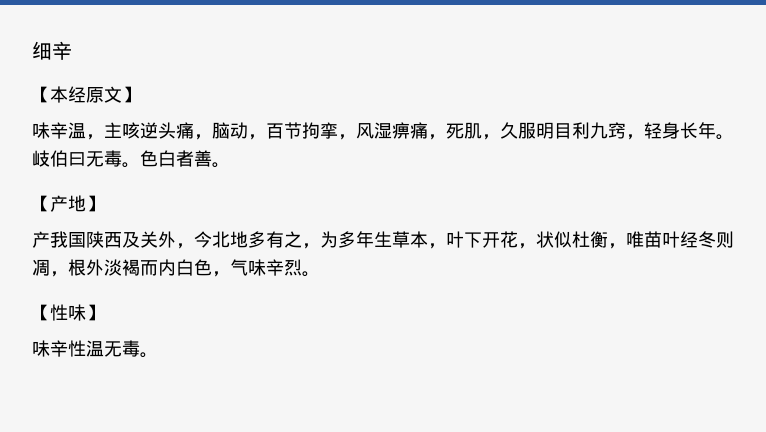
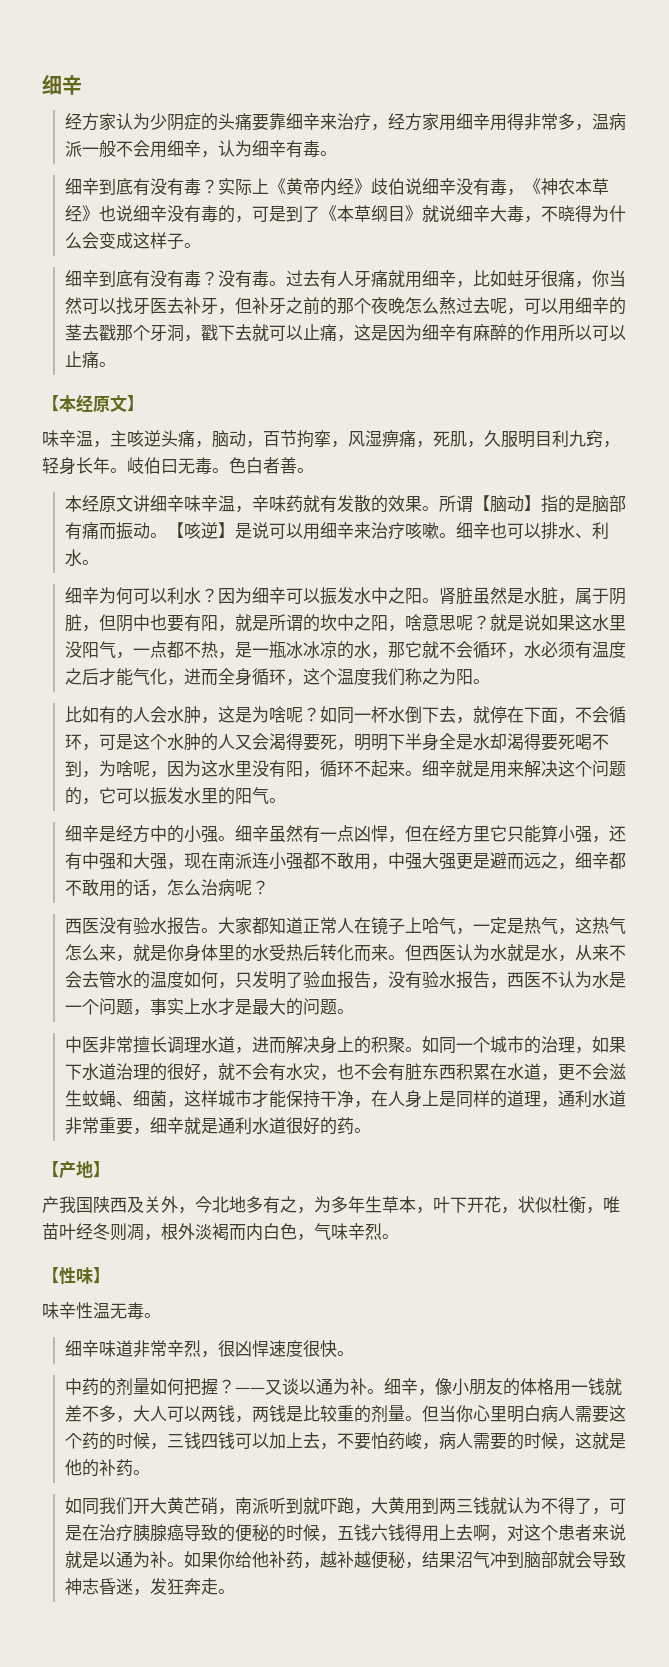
[32,41,72,60] 细辛 -> [42,75,82,95] [64,113,626,131] [64,140,337,158] [64,178,609,196] [64,205,626,223] [64,232,201,250] [64,270,626,288] [64,297,626,315] [64,324,626,342] [64,351,116,368] 细辛 // 经方家认为少阴症的头痛要靠细辛来治疗，经方家用细辛用得非常多，温病派一般不会用细辛，认为细辛有毒。 // 细辛到底有没有毒？实际上《黄帝内经》歧伯说细辛没有毒，《神农本草经》也说细辛没有毒的，可是到了《本草纲目》就说细辛大毒，不晓得为什么会变成这样子。 // 细辛到底有没有毒？没有毒。过去有人牙痛就用细辛，比如蛀牙很痛，你当然可以找牙医去补牙，但补牙之前的那个夜晚怎么熬过去呢，可以用细辛的茎去戳那个牙洞，戳下去就可以止痛，这是因为细辛有麻醉的作用所以可以止痛。
(230, 165) none -> [64,495,626,513] [64,522,609,540] [64,549,99,566] [64,587,626,605] [64,614,626,632] [64,641,626,659] [64,668,490,686] [64,706,626,724] [64,733,609,751] [64,760,626,778] [64,787,286,805] [64,825,626,843] [64,852,626,870] [64,879,269,897] [64,917,626,935] [64,944,626,962] [64,971,626,989] [64,998,354,1016] [64,1036,626,1054] [64,1063,626,1081] [64,1090,626,1108] [64,1117,371,1135] // 本经原文讲细辛味辛温，辛味药就有发散的效果。所谓【脑动】指的是脑部有痛而振动。【咳逆】是说可以用细辛来治疗咳嗽。细辛也可以排水、利水。 // 细辛为何可以利水？因为细辛可以振发水中之阳。肾脏虽然是水脏，属于阴脏，但阴中也要有阳，就是所谓的坎中之阳，啥意思呢？就是说如果这水里没阳气，一点都不热，是一瓶冰冰凉的水，那它就不会循环，水必须有温度之后才能气化，进而全身循环，这个温度我们称之为阳。 // 比如有的人会水肿，这是为啥呢？如同一杯水倒下去，就停在下面，不会循环，可是这个水肿的人又会渴得要死，明明下半身全是水却渴得要死喝不到，为啥呢，因为这水里没有阳，循环不起来。细辛就是用来解决这个问题的，它可以振发水里的阳气。 // 细辛是经方中的小强。细辛虽然有一点凶悍，但在经方里它只能算小强，还有中强和大强，现在南派连小强都不敢用，中强大强更是避而远之，细辛都不敢用的话，怎么治病呢？ // 西医没有验水报告。大家都知道正常人在镜子上哈气，一定是热气，这热气怎么来，就是你身体里的水受热后转化而来。但西医认为水就是水，从来不会去管水的温度如何，只发明了验血报告，没有验水报告，西医不认为水是一个问题，事实上水才是最大的问题。 // 中医非常擅长调理水道，进而解决身上的积聚。如同一个城市的治理，如果下水道治理的很好，就不会有水灾，也不会有脏东西积累在水道，更不会滋生蚊蝇、细菌，这样城市才能保持干净，在人身上是同样的道理，通利水道非常重要，细辛就是通利水道很好的药。
(158, 355) none -> [64,1340,354,1358] [64,1378,622,1396] [64,1405,626,1423] [64,1432,626,1450] [64,1459,150,1477] [64,1497,626,1515] [64,1524,626,1542] [64,1551,626,1569] [64,1578,235,1596] // 细辛味道非常辛烈，很凶悍速度很快。 // 中药的剂量如何把握？——又谈以通为补。细辛，像小朋友的体格用一钱就差不多，大人可以两钱，两钱是比较重的剂量。但当你心里明白病人需要这个药的时候，三钱四钱可以加上去，不要怕药峻，病人需要的时候，这就是他的补药。 // 如同我们开大黄芒硝，南派听到就吓跑，大黄用到两三钱就认为不得了，可是在治疗胰腺癌导致的便秘的时候，五钱六钱得用上去啊，对这个患者来说就是以通为补。如果你给他补药，越补越便秘，结果沼气冲到脑部就会导致神志昏迷，发狂奔走。

